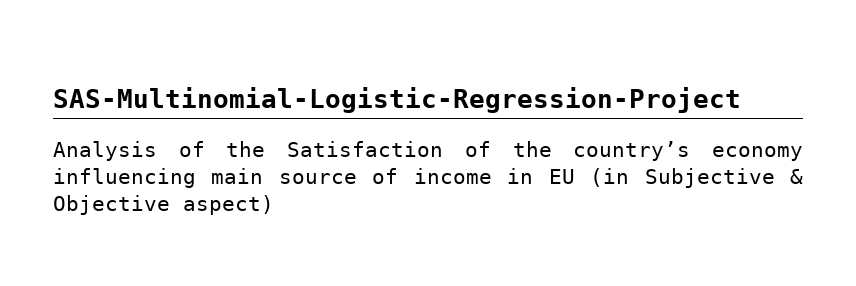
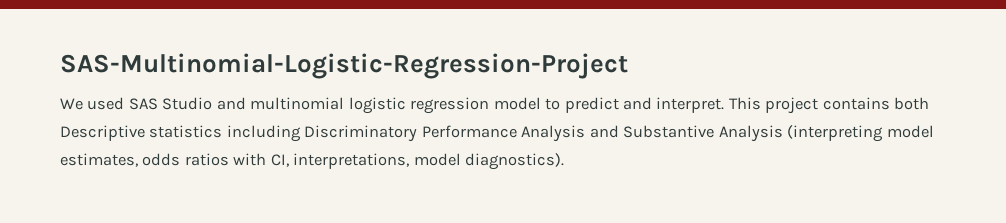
[53,141,803,161] [53,168,804,188] [53,195,274,215] Analysis of the Satisfaction of the country’s economy influencing main source of income in EU (in Subjective & Objective aspect) -> [60,97,930,114] [60,125,934,142] [60,153,565,170] We used SAS Studio and multinomial logistic regression model to predict and interpret. This project contains both Descriptive statistics including Discriminatory Performance Analysis and Substantive Analysis (interpreting model estimates, odds ratios with CI, interpretations, model diagnostics).

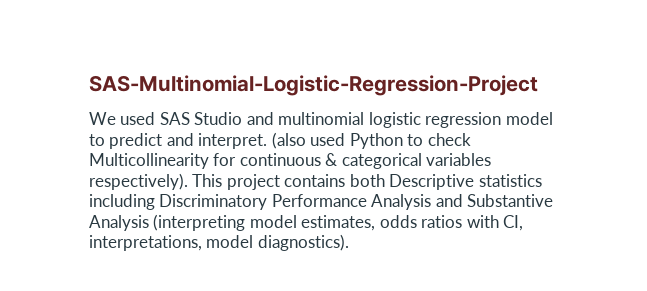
(725, 105) none -> [271,132,471,149] [89,153,492,169] [89,173,188,190] (also used Python to check Multicollinearity for continuous & categorical variables respectively).

